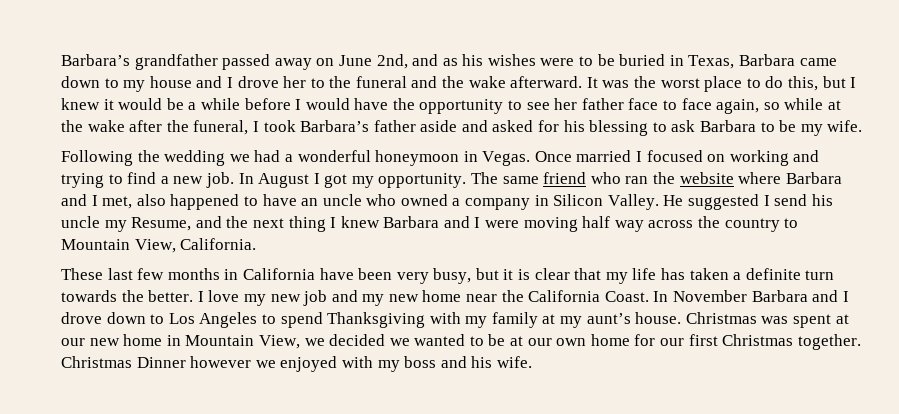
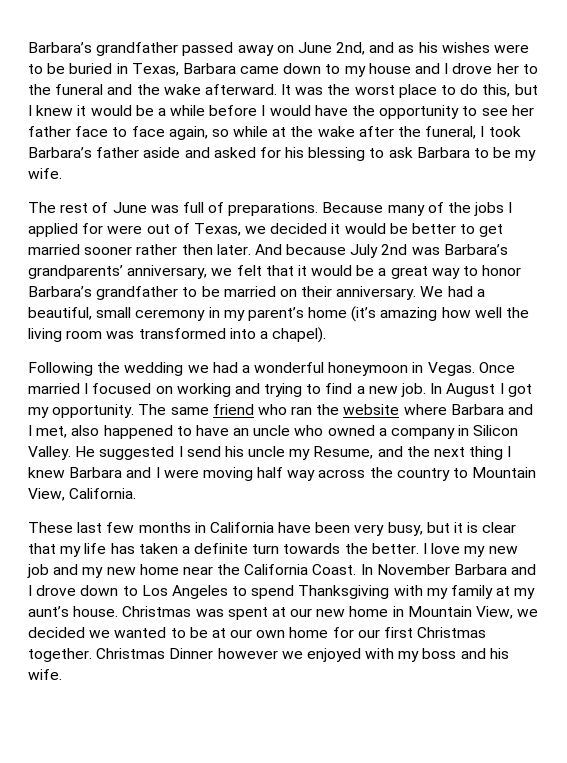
(863, 126) none -> [28,202,513,216] [28,223,504,237] [28,244,508,258] [28,265,522,279] [28,286,485,300] [28,306,530,322] [28,327,327,343] // The rest of June was full of preparations. Because many of the jobs I applied for were out of Texas, we decided it would be better to get married sooner rather then later. And because July 2nd was Barbara’s grandparents’ anniversary, we felt that it would be a great way to honor Barbara’s grandfather to be married on their anniversary. We had a beautiful, small ceremony in my parent’s home (it’s amazing how well the living room was transformed into a chapel).

